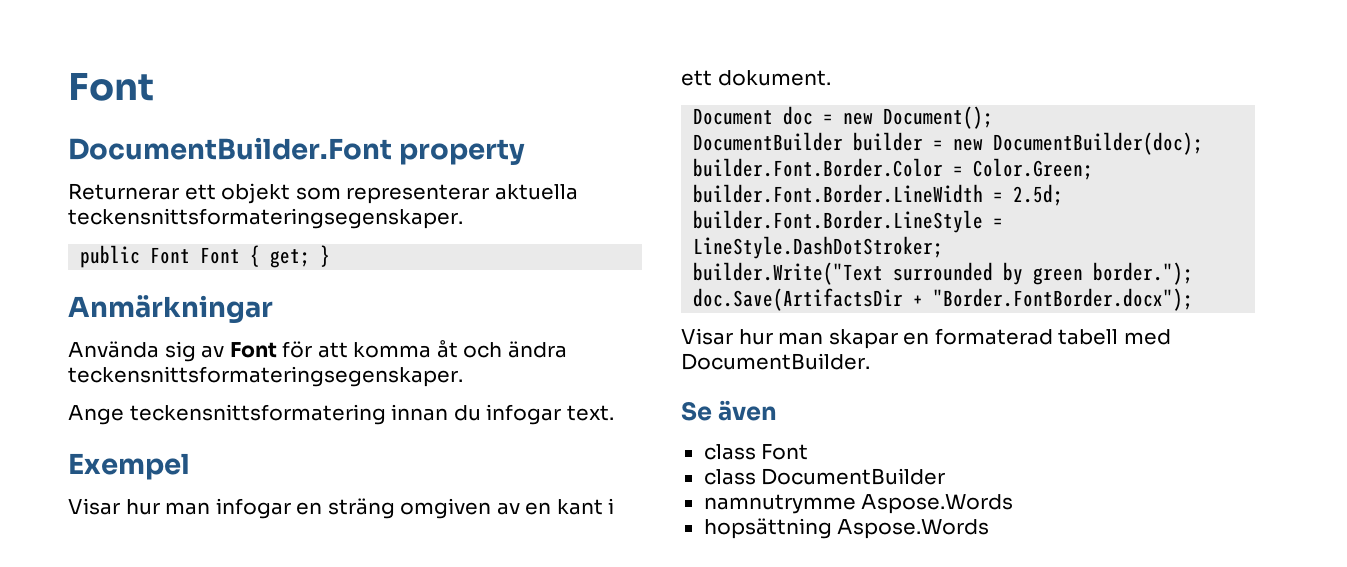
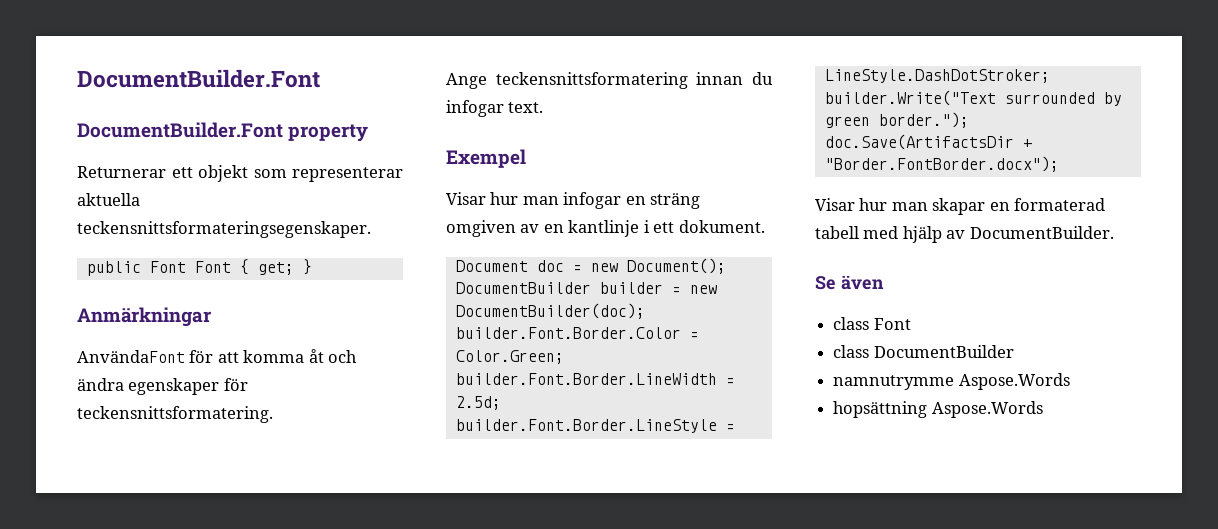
[68,73,154,101] Font -> [77,69,320,88] DocumentBuilder.Font
[68,341,277,362] Använda sig av Font -> [77,350,185,363] AnvändaFont
[68,366,463,387] teckensnittsformateringsegenskaper. -> [128,378,248,395] [77,406,273,423] egenskaper för teckensnittsformatering.
[556,499,603,515] kant -> [568,220,640,237] kantlinje
(1171, 337) none -> [902,226,966,243] hjälp av

